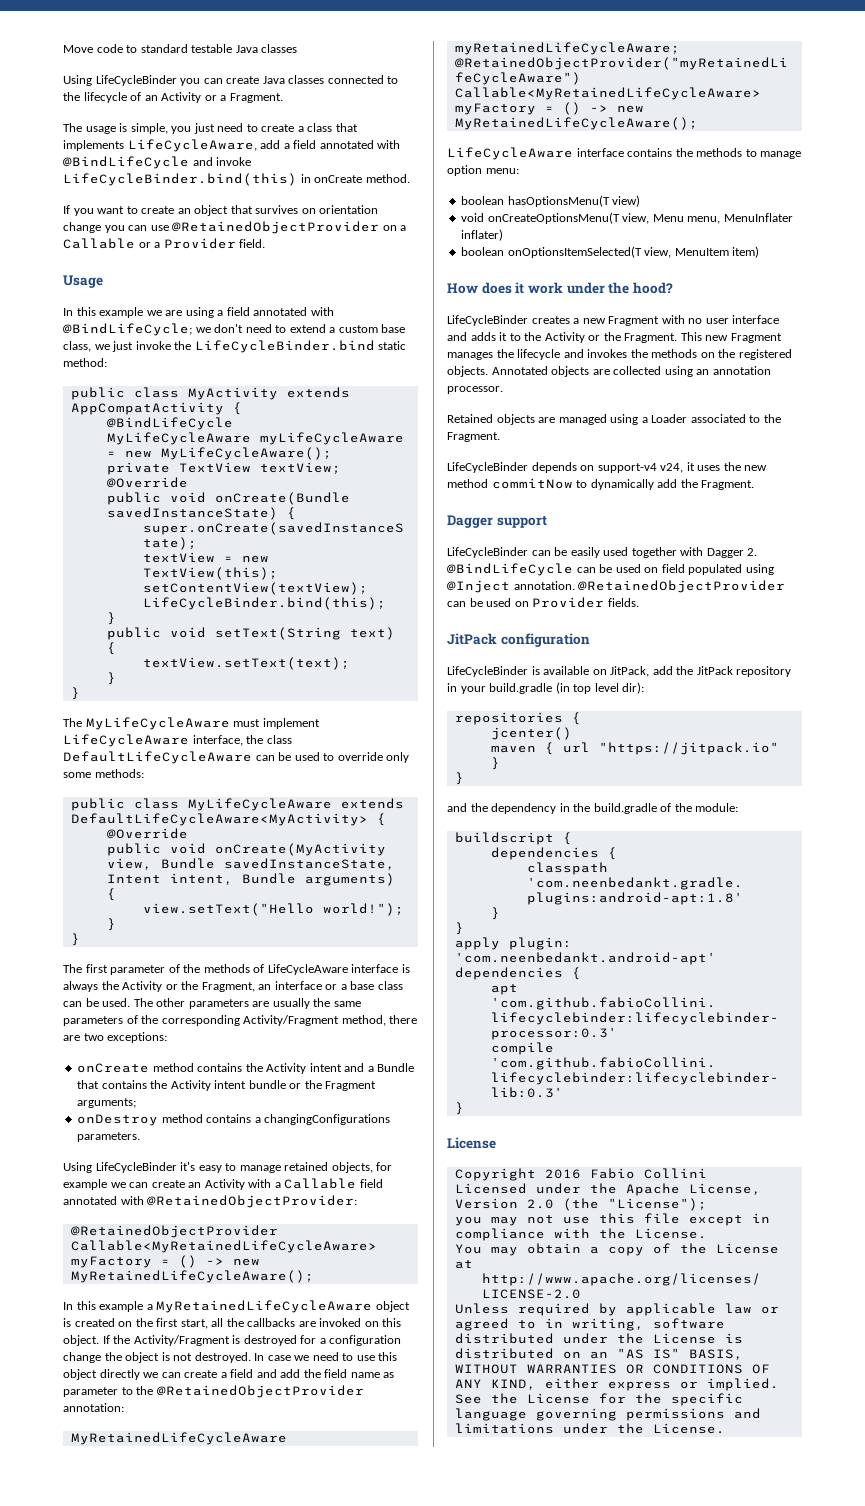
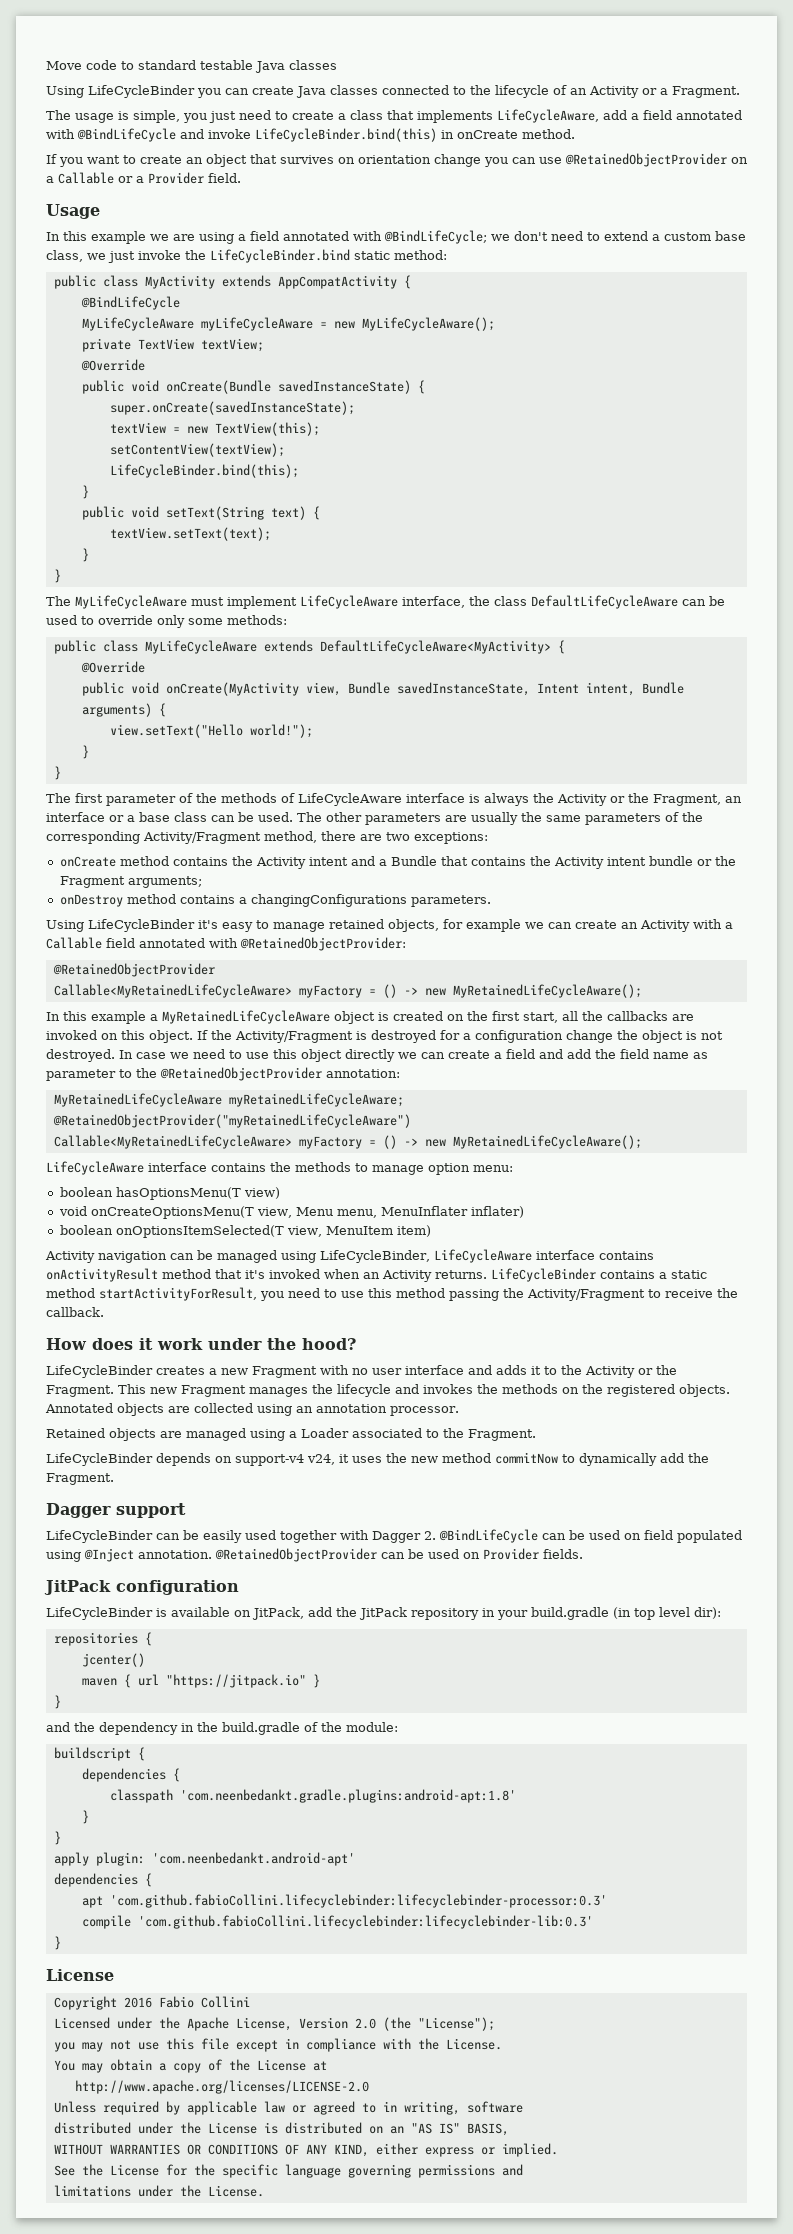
(760, 252) none -> [45,1249,654,1263] [46,1268,707,1282] [46,1287,738,1301] [46,1307,104,1317] // Activity navigation can be managed using LifeCycleBinder, LifeCycleAware interface contains onActivityResult method that it's invoked when an Activity returns. LifeCycleBinder contains a static method startActivityForResult, you need to use this method passing the Activity/Fragment to receive the callback.

